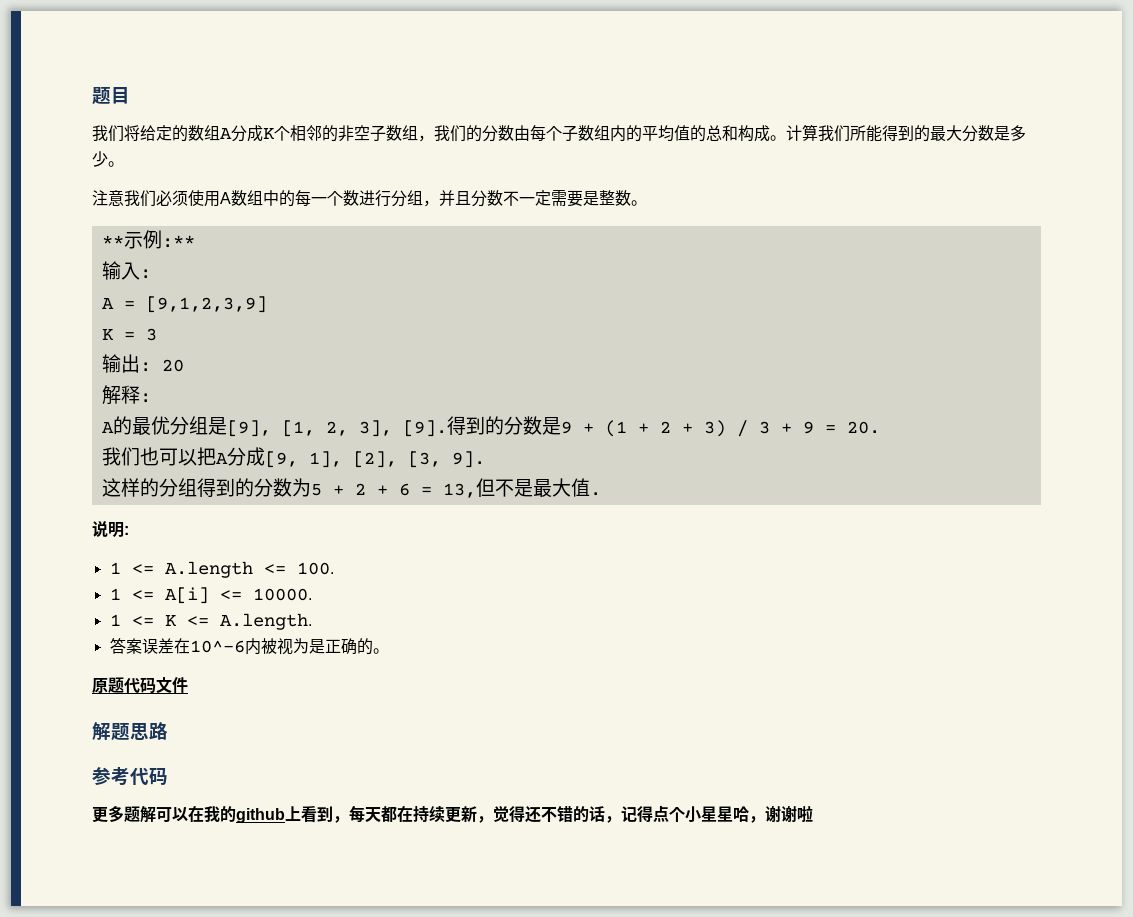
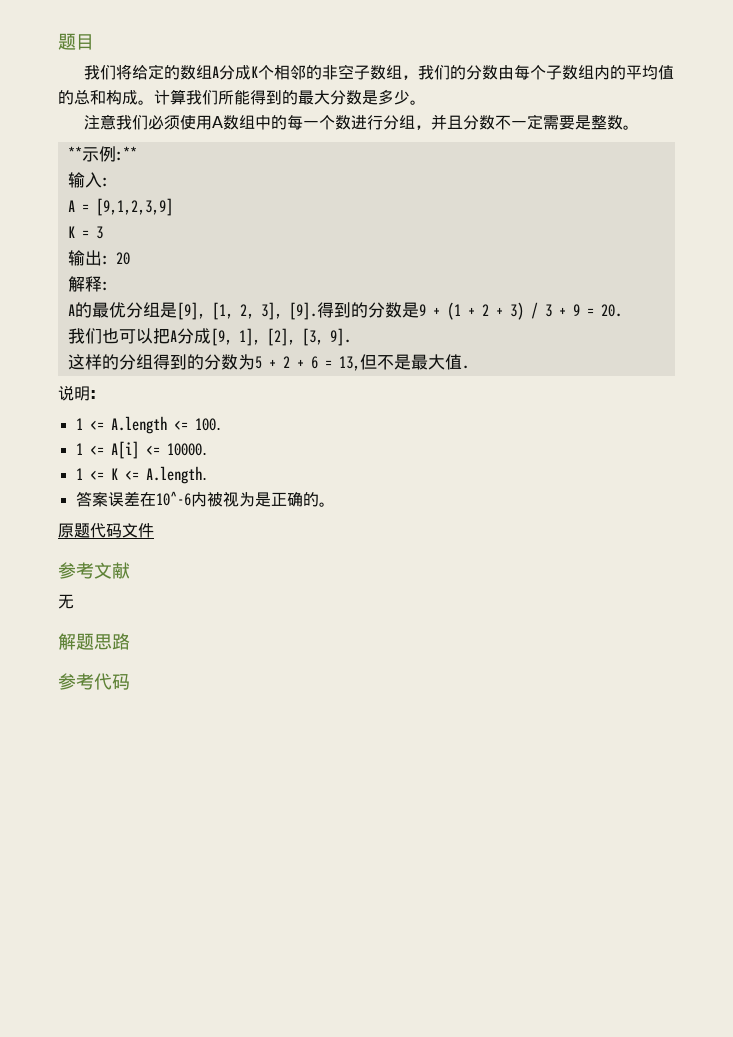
(188, 685) none -> [58,562,130,579] [58,594,74,609] // 参考文献 // 无
[92,805,813,823] // 更多题解可以在我的github上看到，每天都在持续更新，觉得还不错的话，记得点个小星星哈，谢谢啦 -> (130, 682) none

